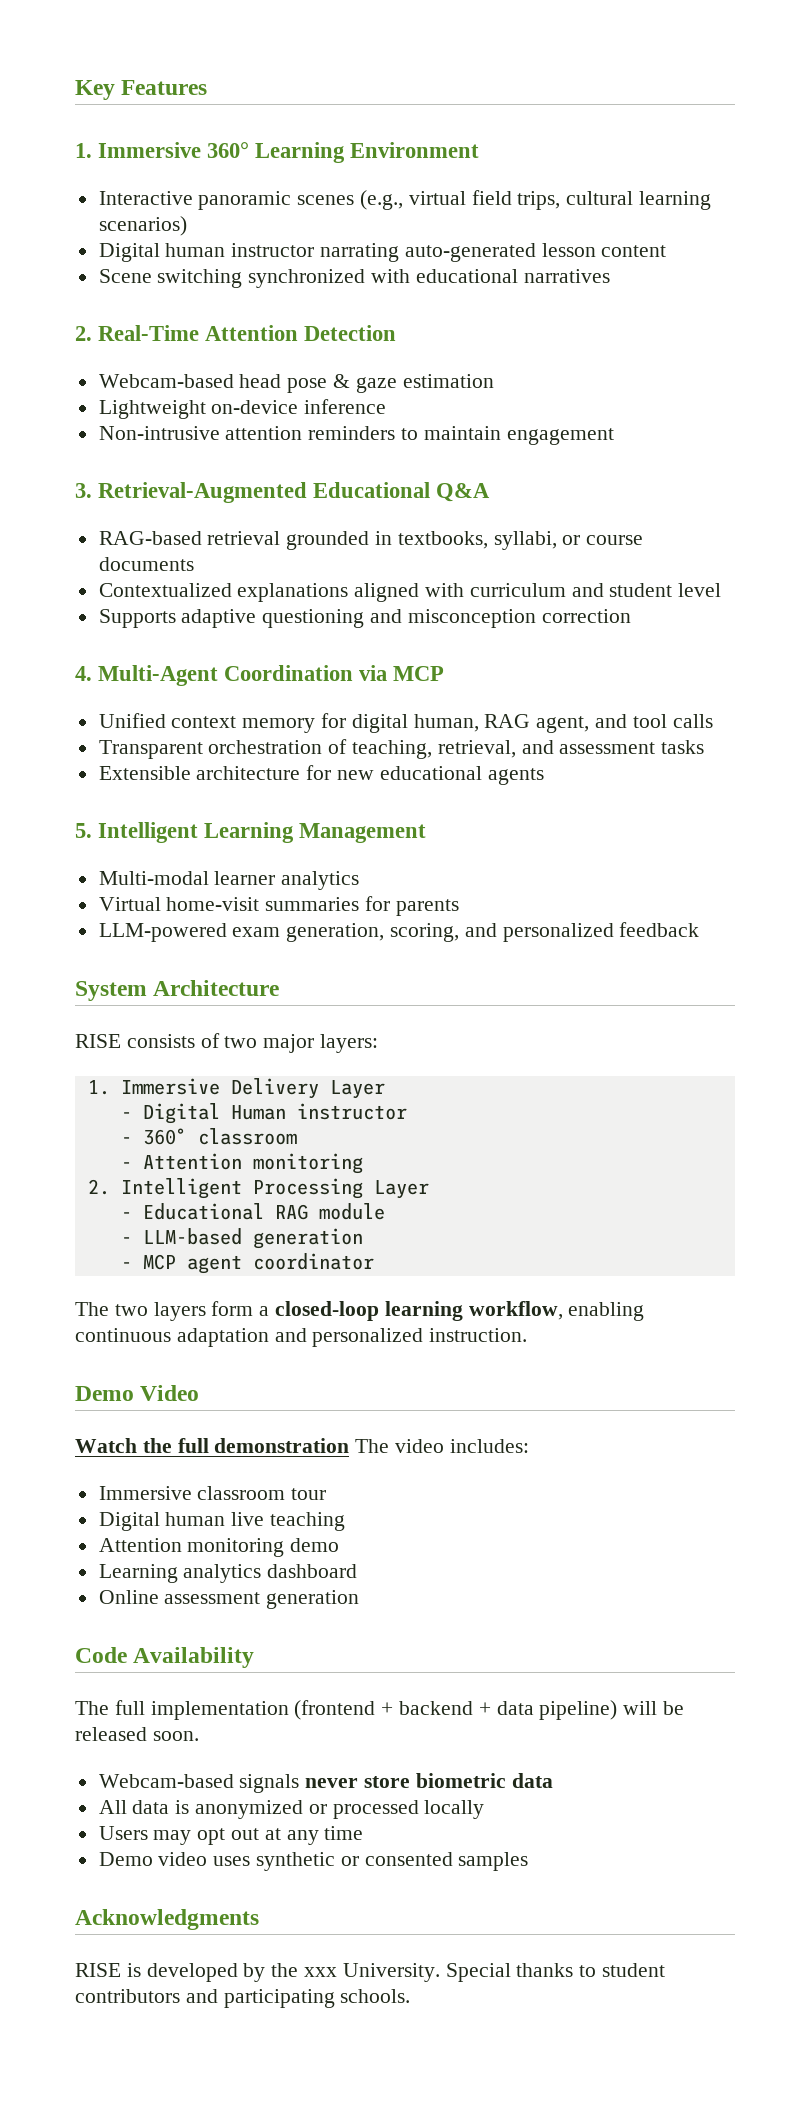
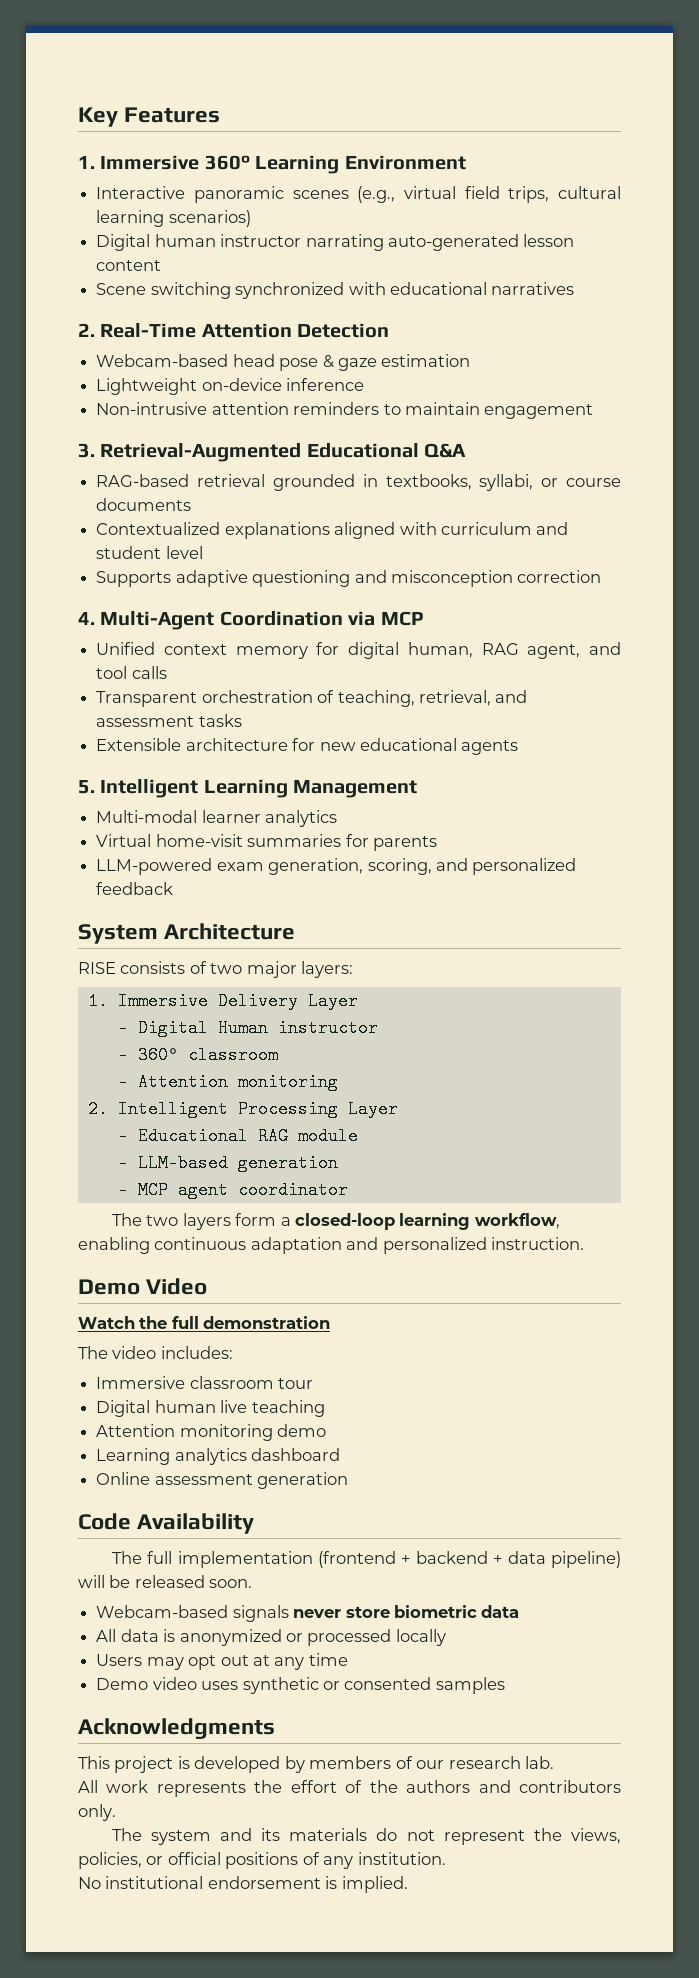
(350, 1445) none -> (331, 1322) //
[75,1963,121,1977] RISE -> [78,1756,174,1773] This project
[271,1963,666,1982] [75,1989,411,2008] the xxx University. Special thanks to student contributors and participating schools. -> [309,1756,555,1769] [78,1780,622,1797] [78,1804,116,1821] [111,1828,622,1845] [78,1852,446,1869] [78,1876,408,1893] members of our research lab. // All work represents the effort of the authors and contributors only. // The system and its materials do not represent the views, policies, or official positions of any institution. // No institutional endorsement is implied.

